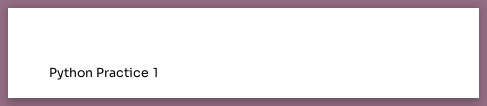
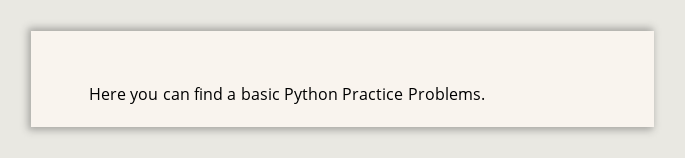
(49, 73) none -> [89,87,280,104] Here you can find a basic
[152,67,158,77] 1 -> [407,87,485,100] Problems.

